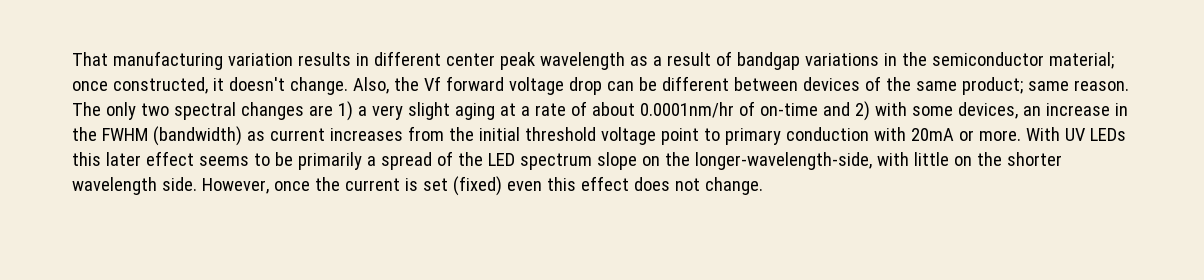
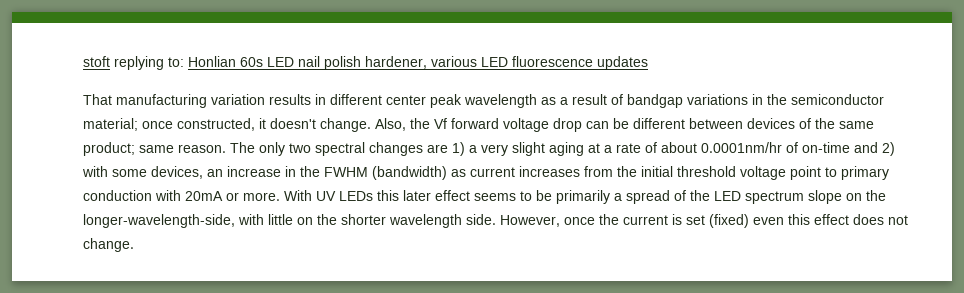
(72, 59) none -> [83,56,648,70] stoft replying to: Honlian 60s LED nail polish hardener, various LED fluorescence updates //

